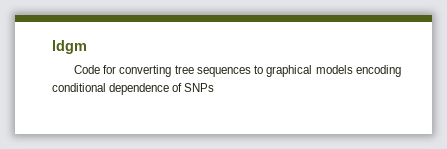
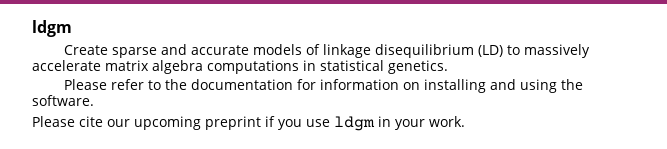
[73,65,401,77] [52,83,215,95] Code for converting tree sequences to graphical models encoding conditional dependence of SNPs -> [63,44,590,58] [32,60,448,74] [63,79,583,93] [32,95,94,106] [32,116,465,131] Create sparse and accurate models of linkage disequilibrium (LD) to massively accelerate matrix algebra computations in statistical genetics. // Please refer to the documentation for information on installing and using the software. // Please cite our upcoming preprint if you use ldgm in your work.

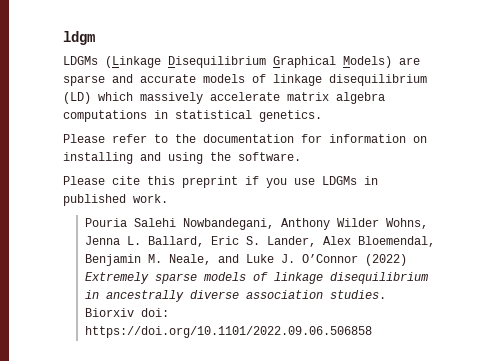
[63,45,108,55] Create -> [63,56,420,68] LDGMs (Linkage Disequilibrium Graphical Models) are
[506,45,520,55] to -> [98,92,133,101] which
[107,116,201,130] our upcoming -> [147,176,175,185] this
[334,116,465,131] ldgm in your work. -> [322,176,378,185] [63,194,168,206] [84,218,428,230] [84,236,435,247] [84,254,407,266] [84,272,428,284] [84,290,386,302] [84,308,169,317] [84,326,372,338] LDGMs in published work. // Pouria Salehi Nowbandegani, Anthony Wilder Wohns, Jenna L. Ballard, Eric S. Lander, Alex Bloemendal, Benjamin M. Neale, and Luke J. O’Connor (2022) Extremely sparse models of linkage disequilibrium in ancestrally diverse association studies. Biorxiv doi: https://doi.org/10.1101/2022.09.06.506858

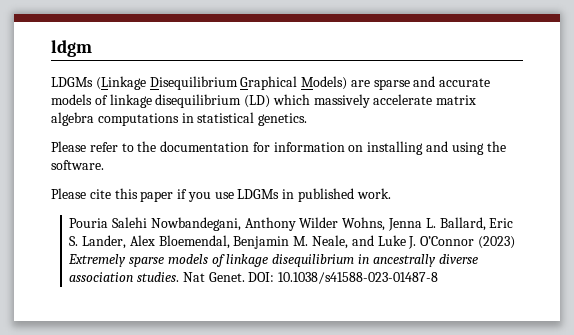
[182,176,238,188] preprint -> [140,191,174,202] paper
[364,254,407,266] (2022) -> [477,236,515,249] (2023)
[84,308,169,317] [84,326,372,338] Biorxiv doi: https://doi.org/10.1101/2022.09.06.506858 -> [182,272,439,284] Nat Genet. DOI: 10.1038/s41588-023-01487-8

